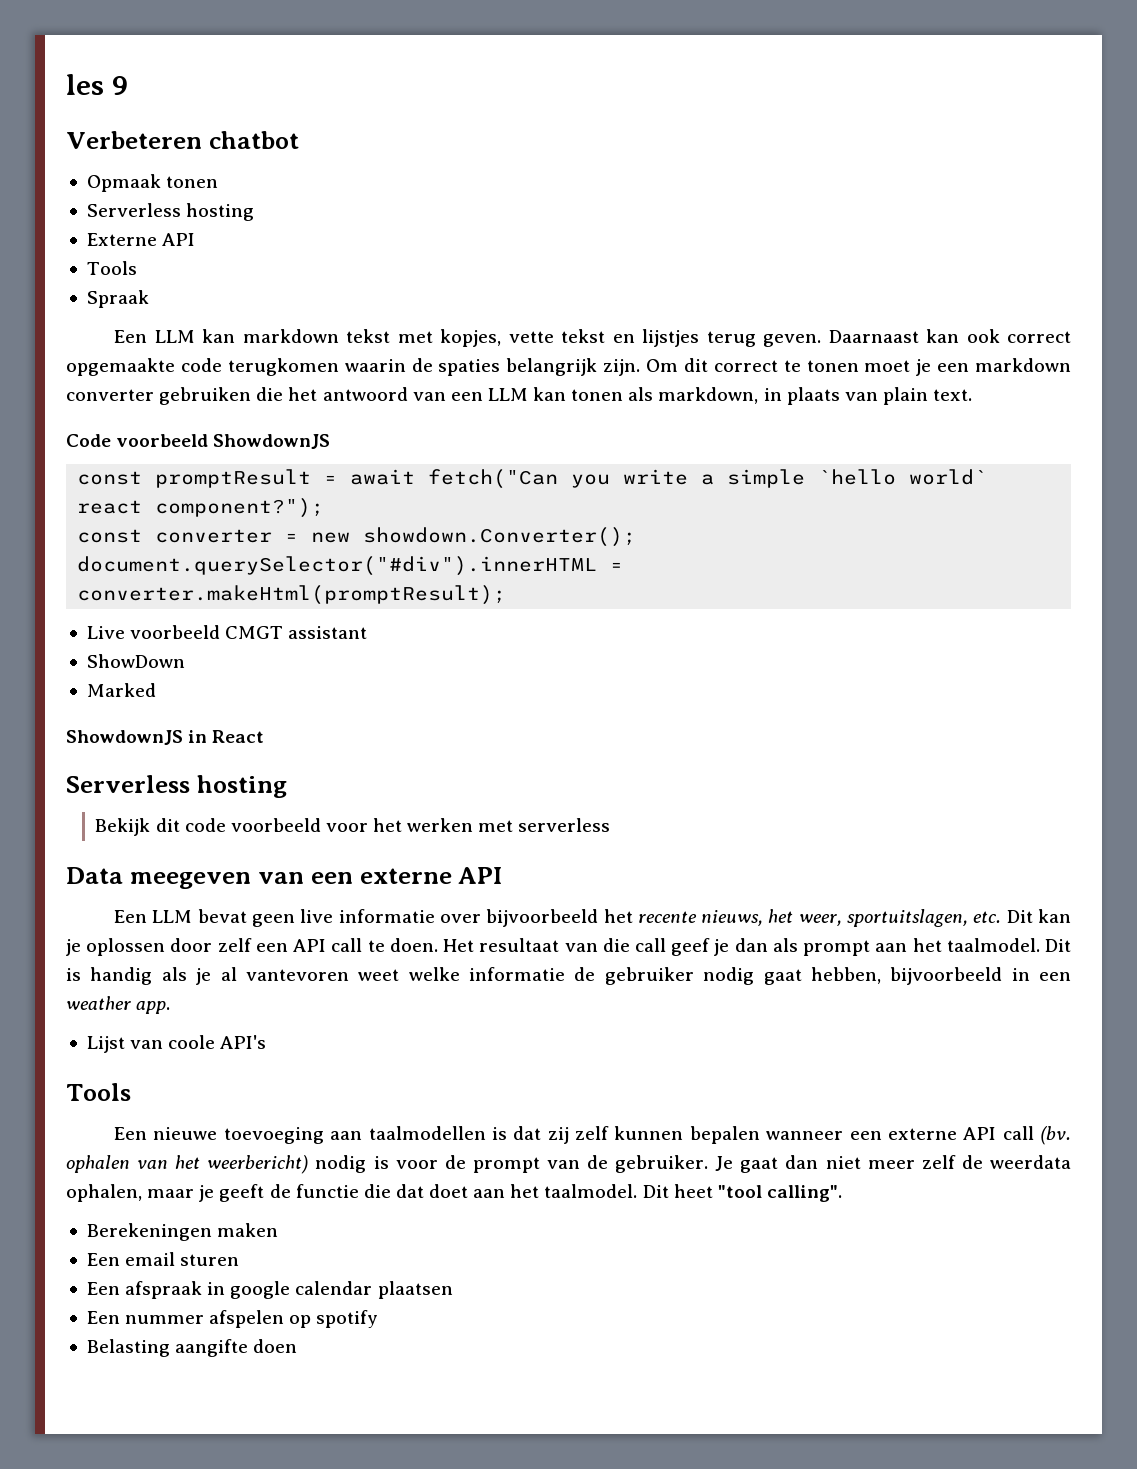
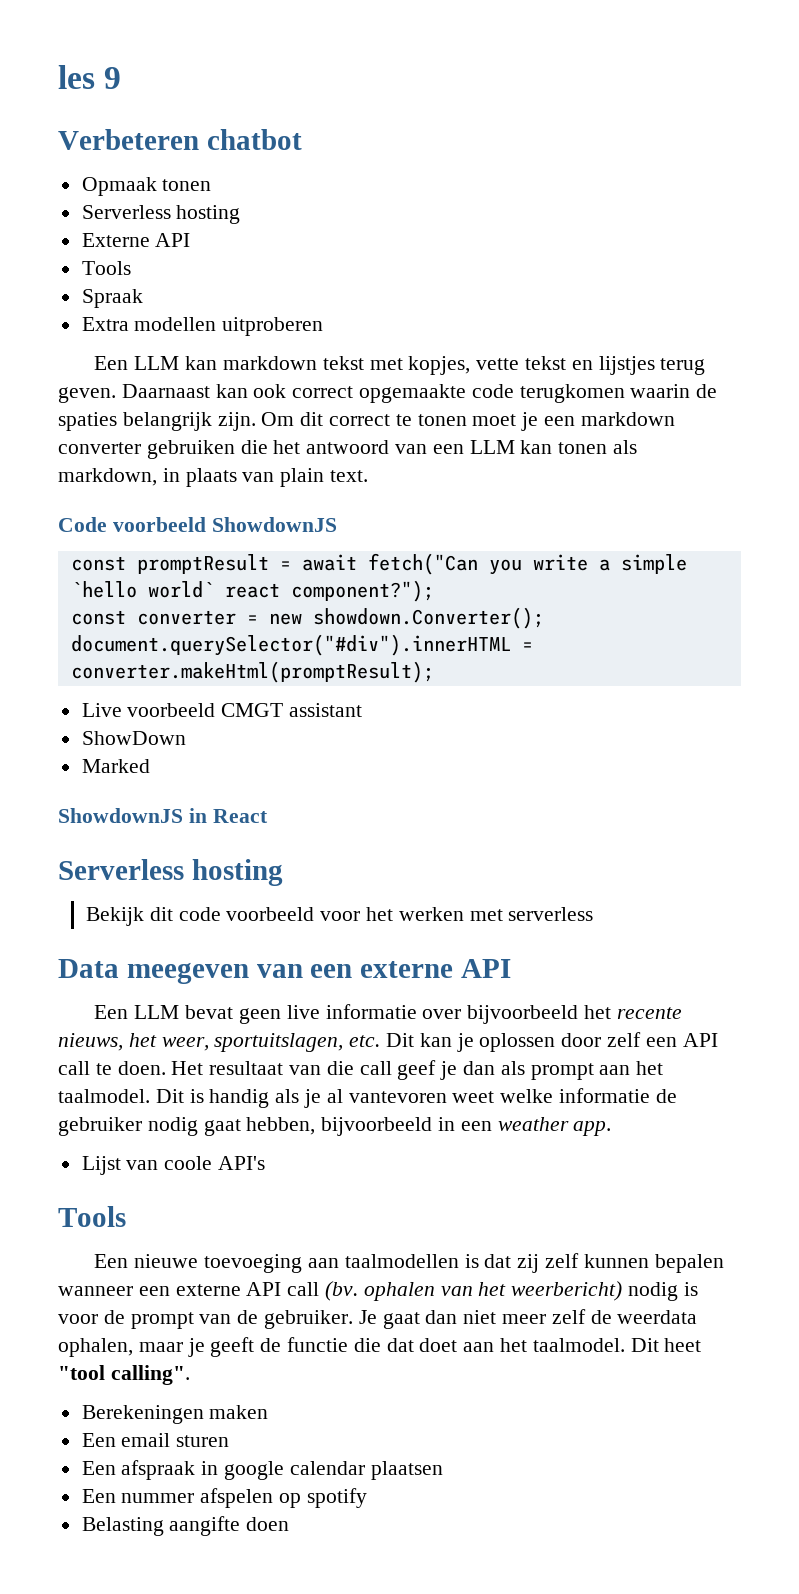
(149, 299) none -> [81,317,324,336] // Extra modellen uitproberen

